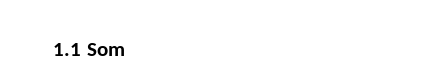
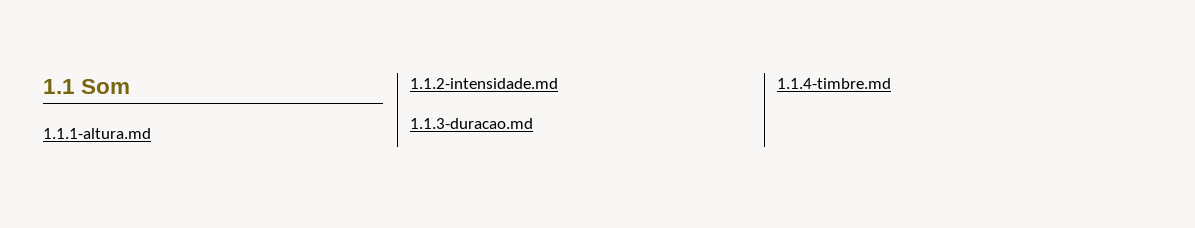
(125, 49) none -> [43,128,151,139] [410,78,558,89] [410,118,533,129] [777,78,891,89] // 1.1.1-altura.md // 1.1.2-intensidade.md // 1.1.3-duracao.md // 1.1.4-timbre.md

